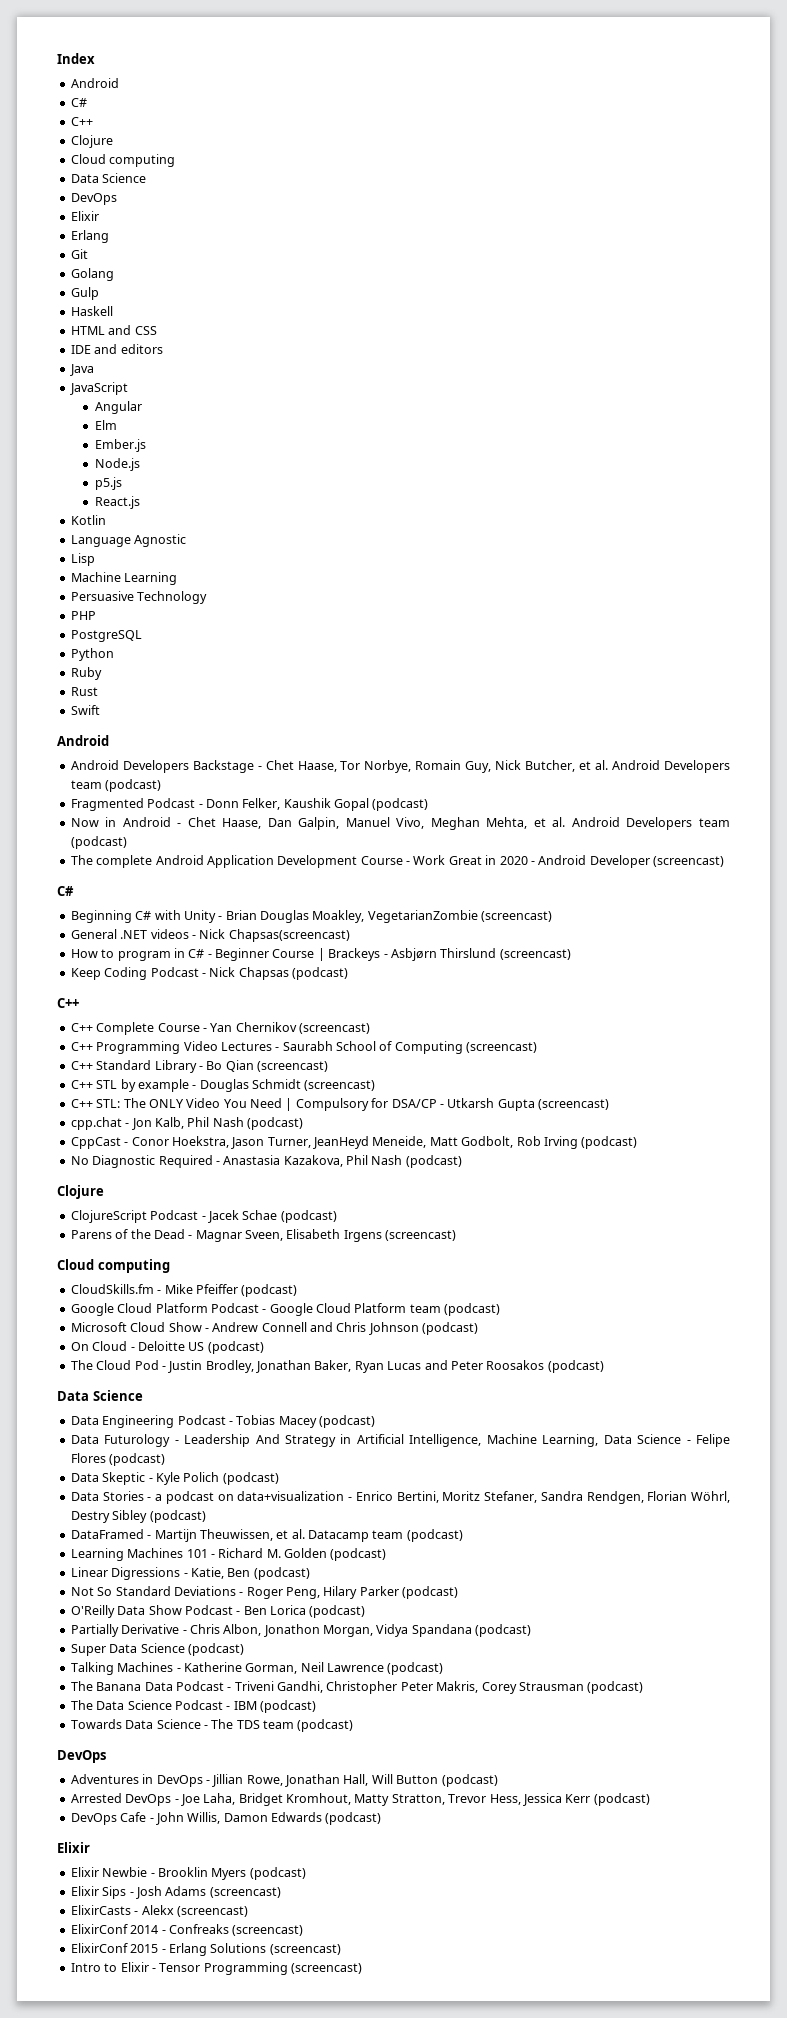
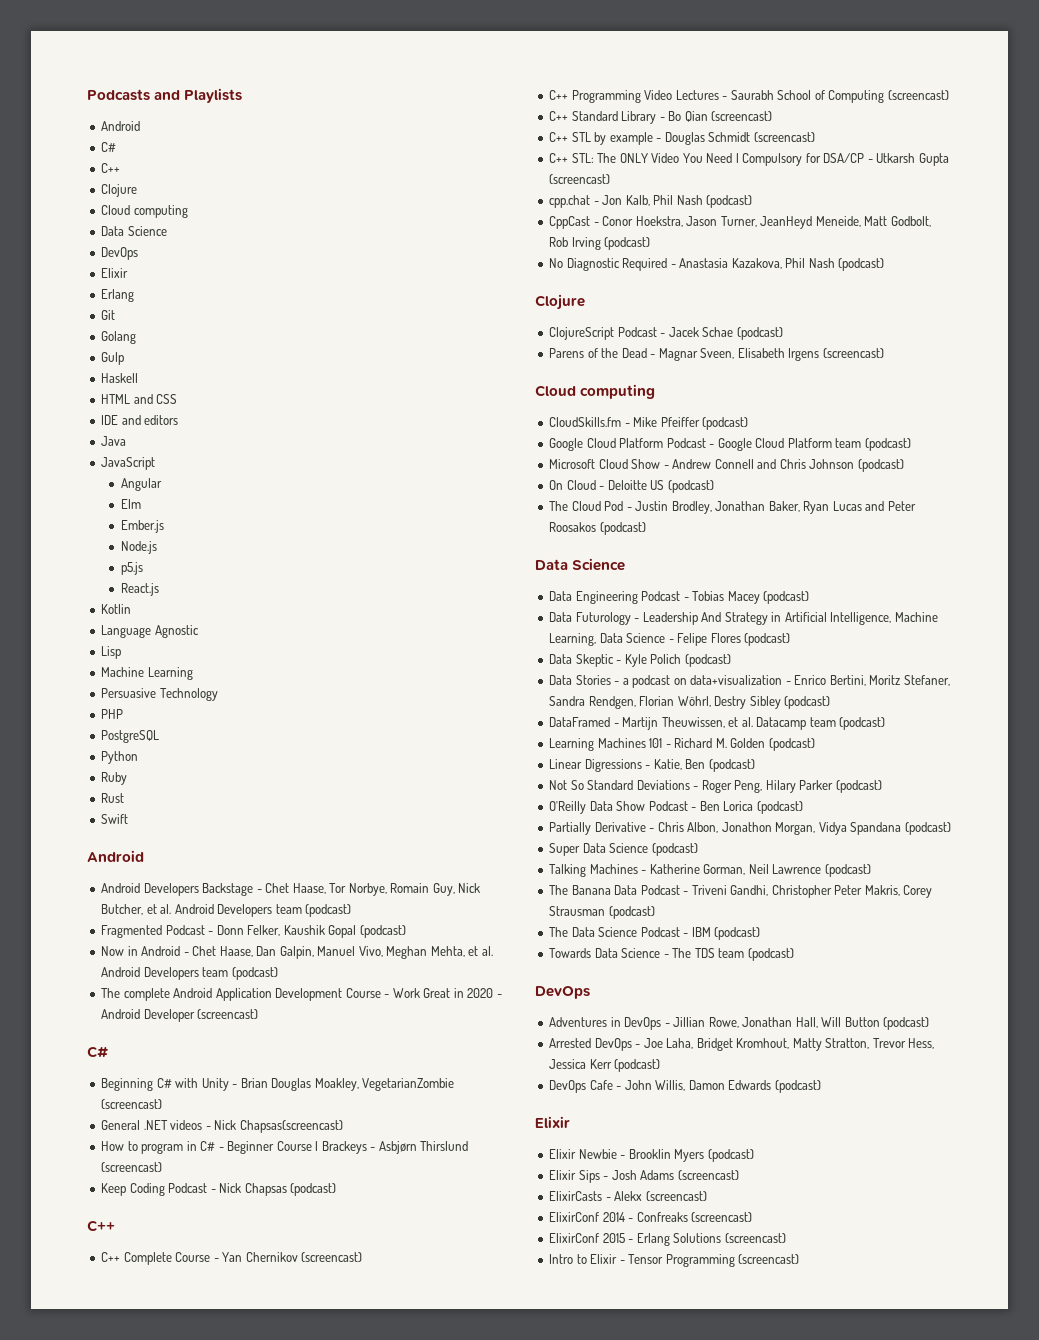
[57,53,95,64] Index -> [87,88,243,103] Podcasts and Playlists

